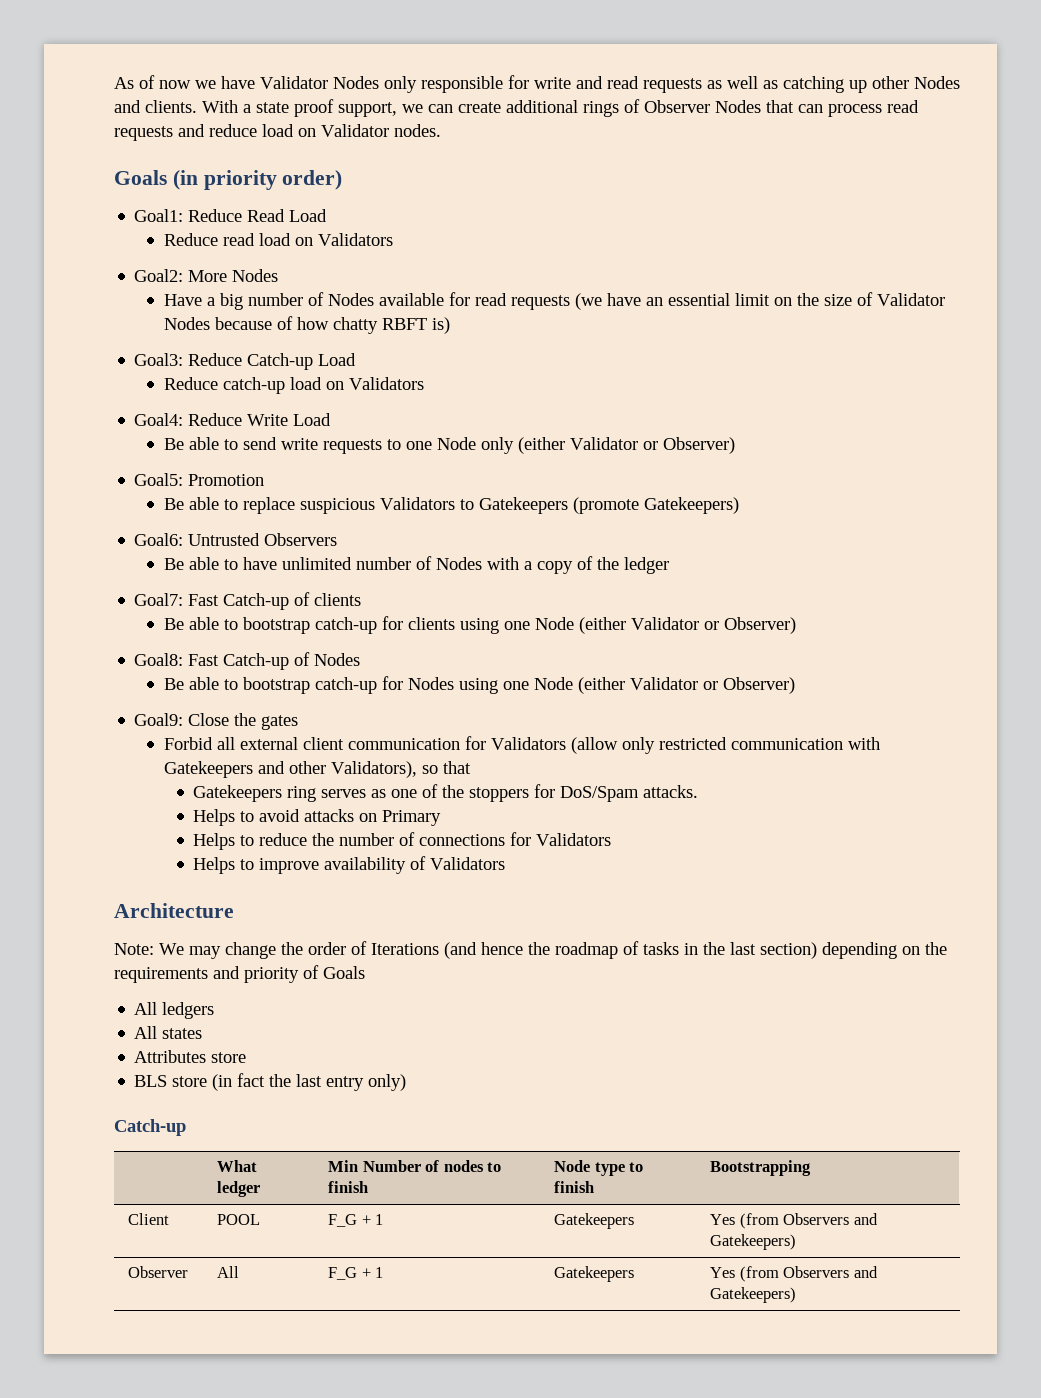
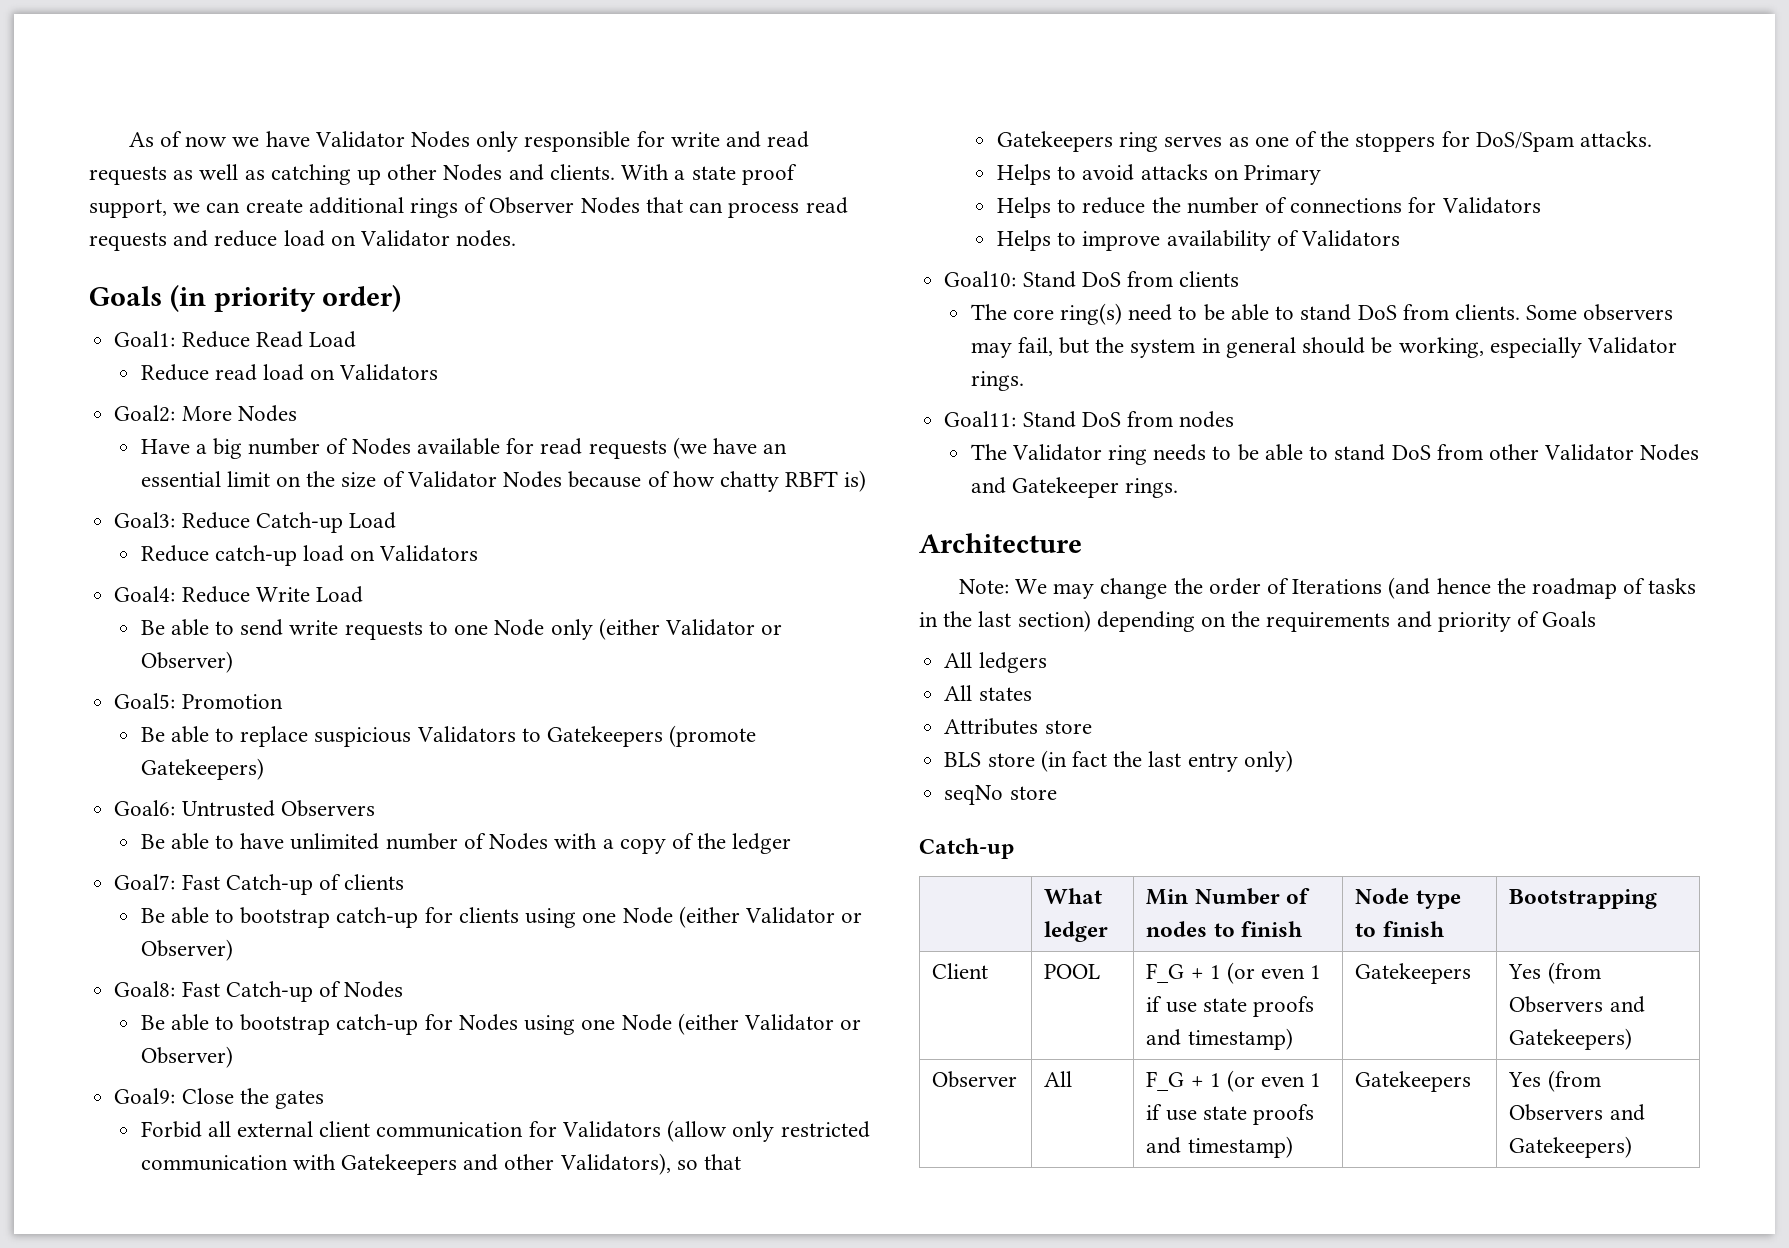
(506, 863) none -> [944,271,1240,288] [970,303,1674,325] [970,337,1677,358] [970,371,1024,391] [944,411,1235,428] [970,444,1700,465] [970,477,1179,498] // Goal10: Stand DoS from clients // The core ring(s) need to be able to stand DoS from clients. Some observers may fail, but the system in general should be working, especially Validator rings. // Goal11: Stand DoS from nodes // The Validator ring needs to be able to stand DoS from other Validator Nodes and Gatekeeper rings.
(407, 1082) none -> [944,785,1057,805] // seqNo store
(384, 1219) none -> [1226,962,1322,984] [1146,996,1314,1017] [1146,1028,1293,1050] (or even 1 if use state proofs and timestamp)
(384, 1272) none -> [1226,1070,1322,1092] [1146,1104,1314,1125] [1146,1136,1293,1158] (or even 1 if use state proofs and timestamp)

